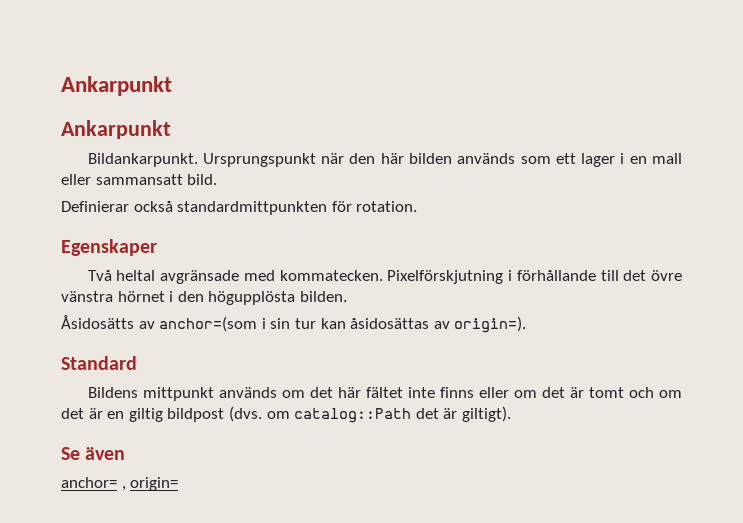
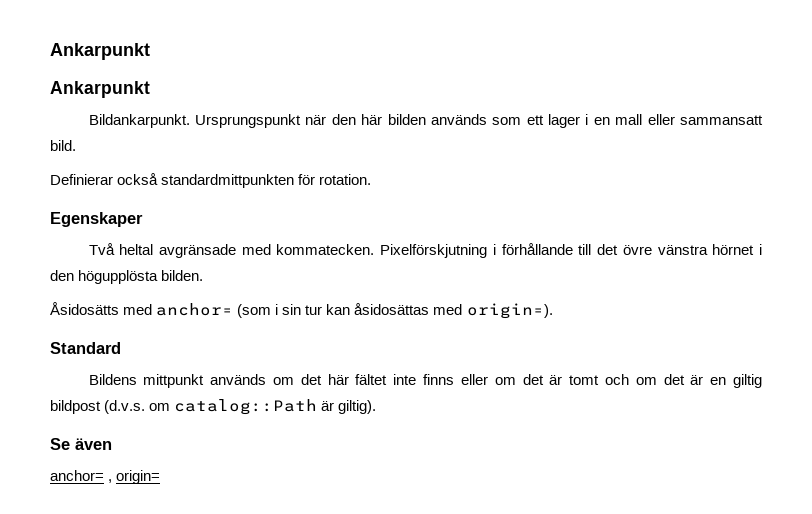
[138,316,258,332] av anchor=(som -> [123,303,272,318] med anchor= (som
[433,321,450,329] av -> [433,304,463,315] med
[228,406,262,422] (dvs. -> [104,400,146,414] (d.v.s.
[415,406,511,422] det är giltigt). -> [321,400,377,414] är giltig).

